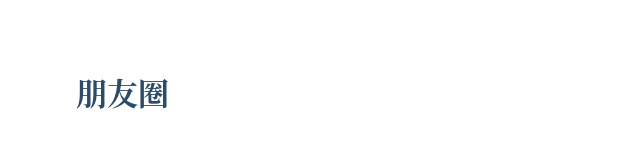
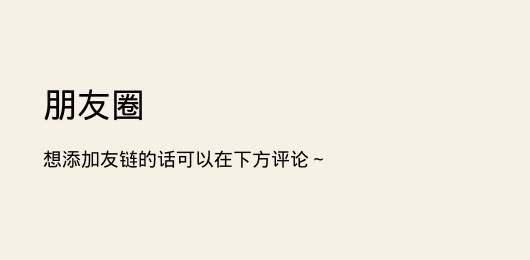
(169, 93) none -> [43,150,328,168] // 想添加友链的话可以在下方评论～

